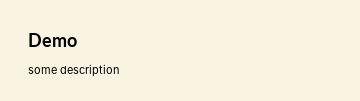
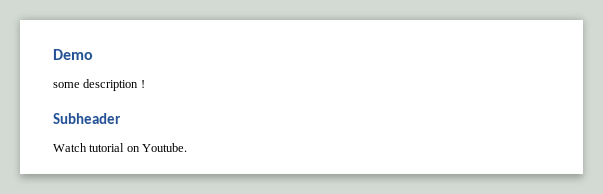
(120, 70) none -> [140,80,145,88] [53,113,121,124] [53,143,188,152] ! // Subheader // Watch tutorial on Youtube.

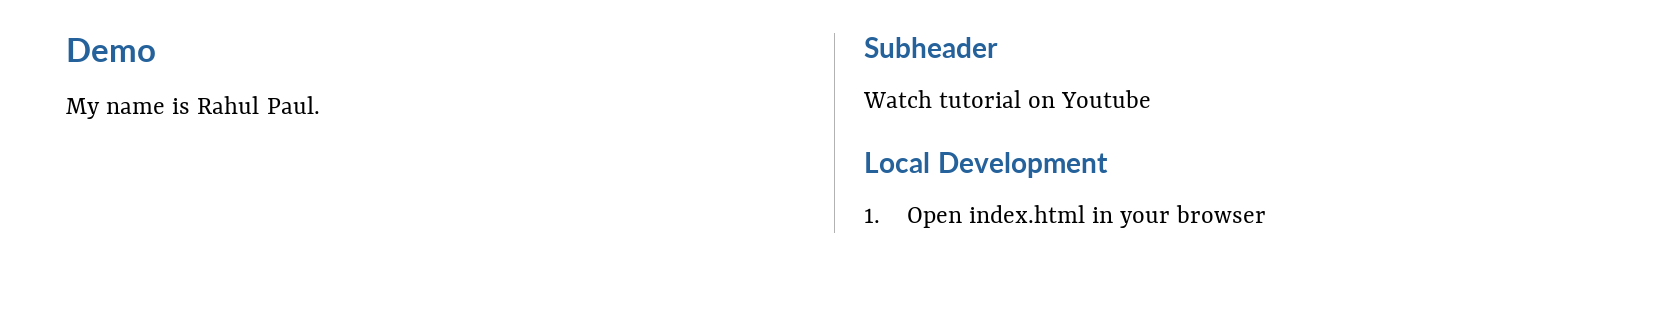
[53,79,145,91] some description ! -> [66,96,320,119] My name is Rahul Paul.
[142,143,188,152] Youtube. -> [1061,90,1152,108] [864,152,1108,178] [864,205,1267,228] Youtube // Local Development // 1. Open index.html in your browser

